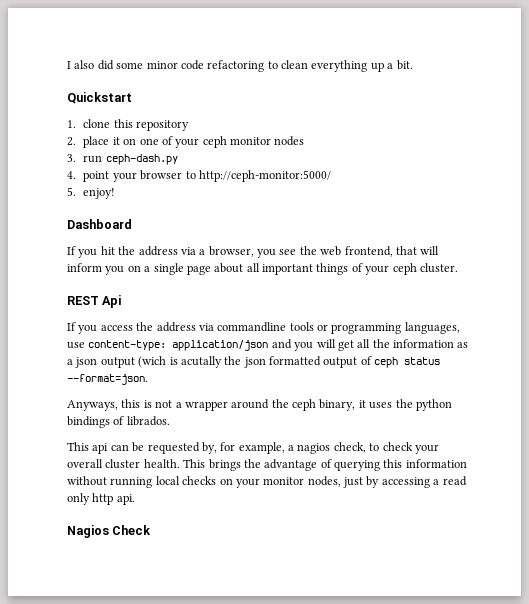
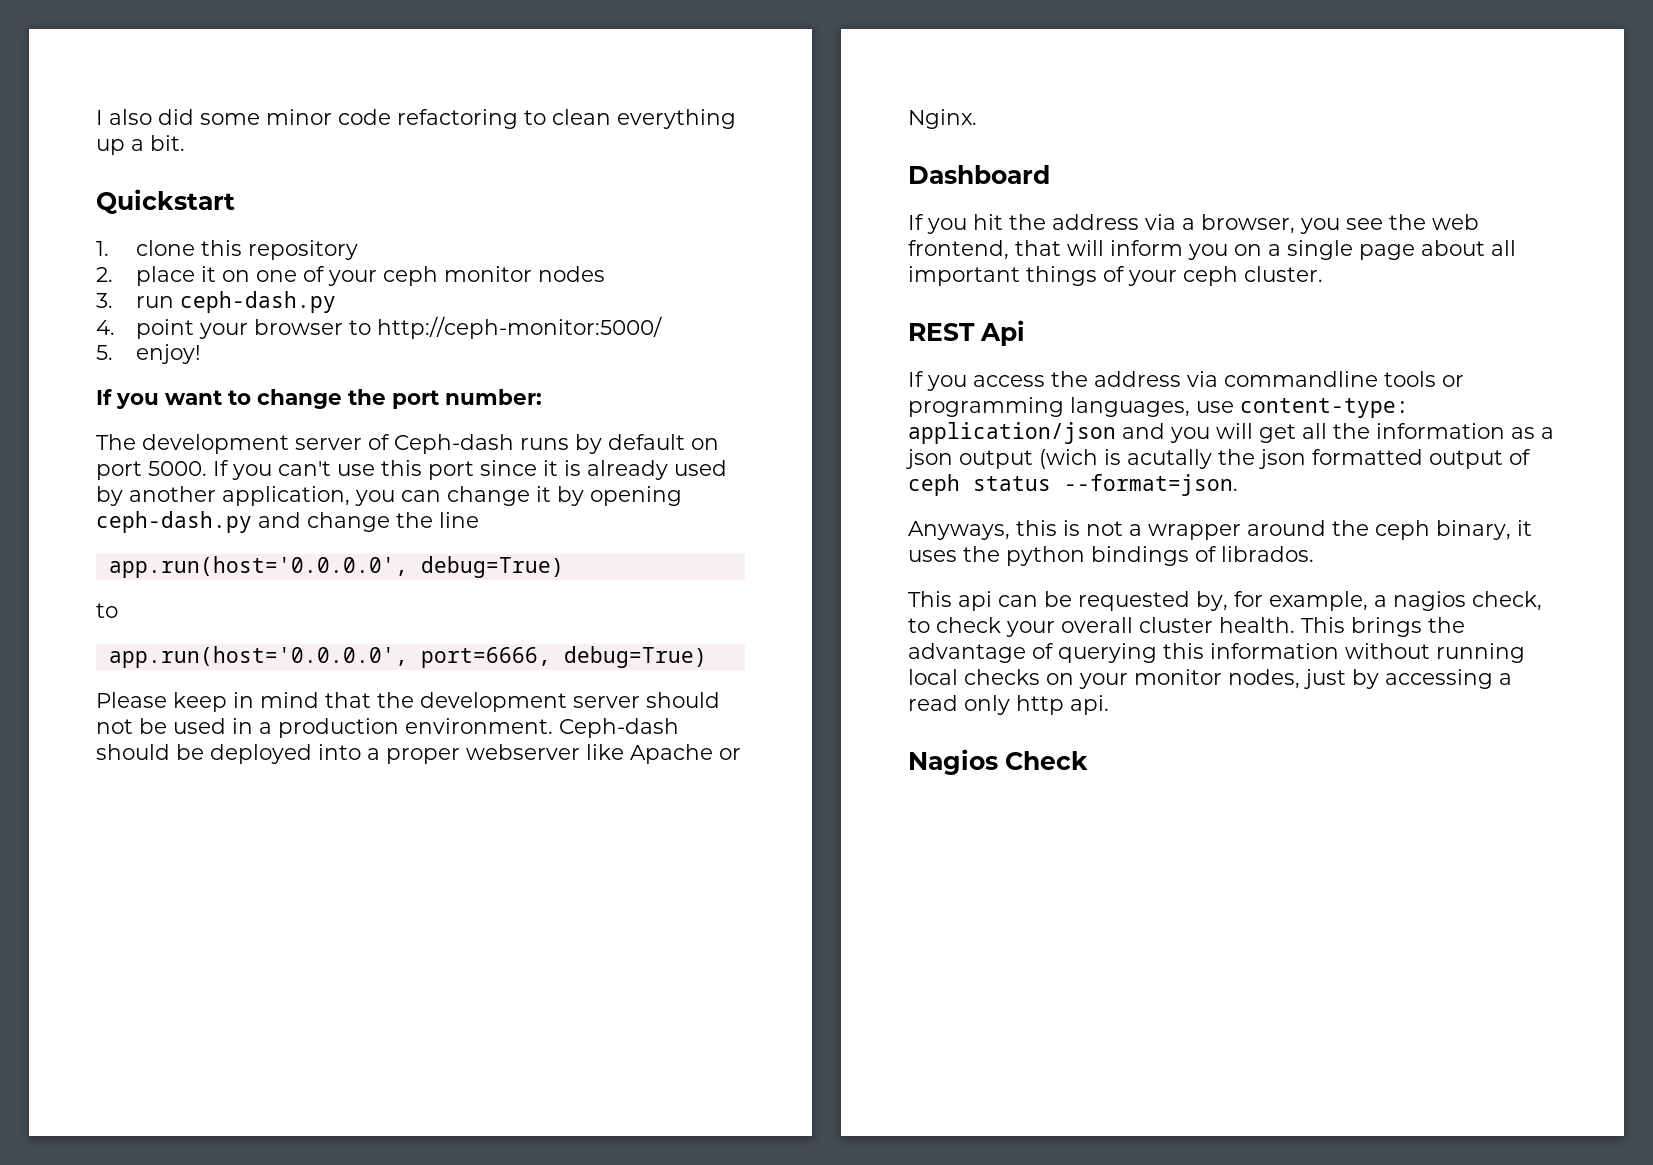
(116, 193) none -> [96,389,542,409] [96,434,719,454] [96,460,727,480] [96,486,682,506] [96,511,479,533] [108,556,564,578] [96,603,118,618] [108,646,707,668] [96,692,720,712] [96,718,679,738] [96,744,741,764] [908,109,977,129] // If you want to change the port number: // The development server of Ceph-dash runs by default on port 5000. If you can't use this port since it is already used by another application, you can change it by opening ceph-dash.py and change the line // app.run(host='0.0.0.0', debug=True) // to // app.run(host='0.0.0.0', port=6666, debug=True) // Please keep in mind that the development server should not be used in a production environment. Ceph-dash should be deployed into a proper webserver like Apache or Nginx.

